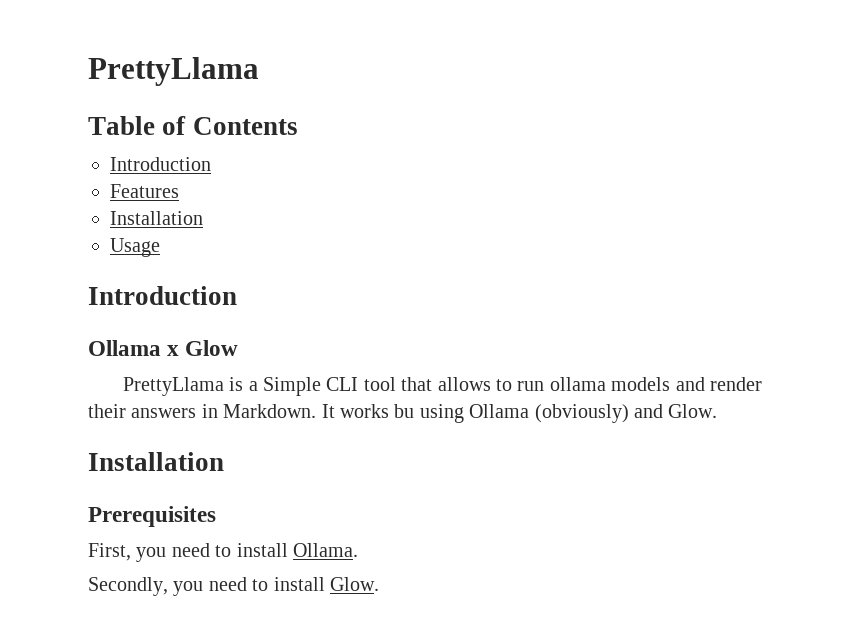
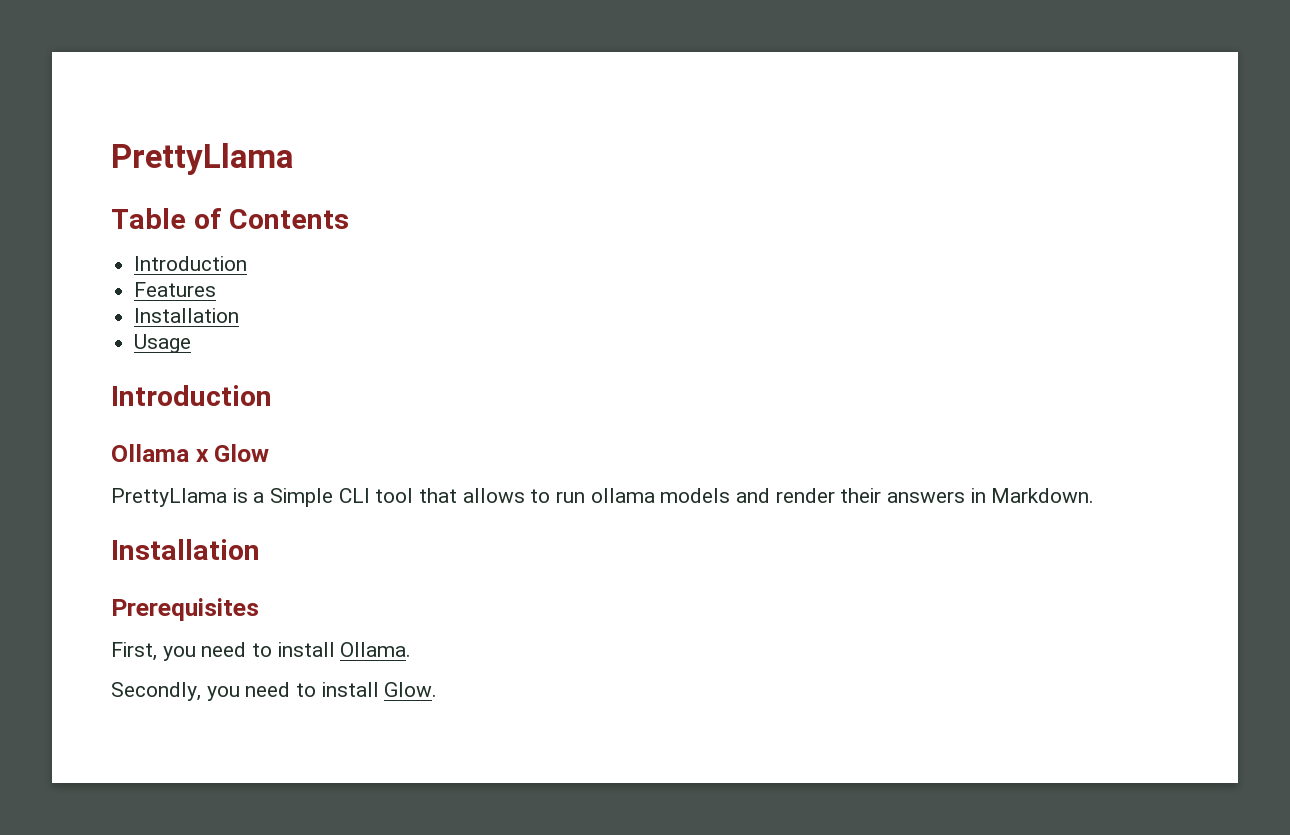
[321,404,718,423] It works bu using Ollama (obviously) and Glow. -> (1095, 495) none

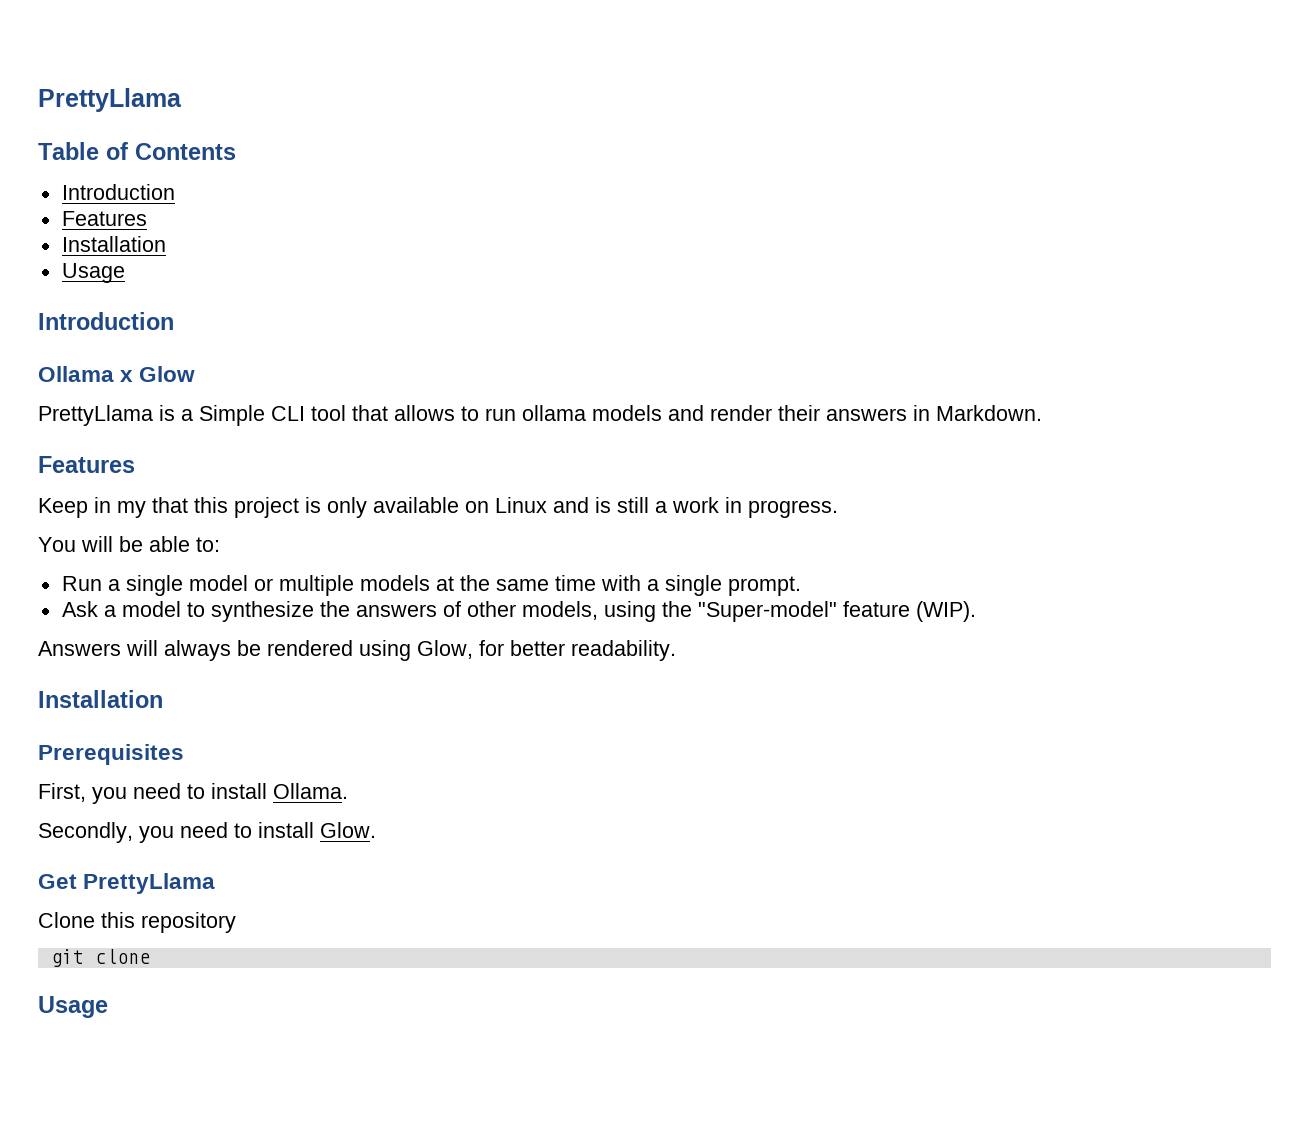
(1095, 495) none -> [38,456,135,473] [38,497,838,518] [38,536,220,552] [61,575,801,596] [61,601,976,622] [38,640,676,661] // Features // Keep in my that this project is only available on Linux and is still a work in progress. // You will be able to: // Run a single model or multiple models at the same time with a single prompt. // Ask a model to synthesize the answers of other models, using the "Super-model" feature (WIP). // Answers will always be rendered using Glow, for better readability.
(438, 689) none -> [38,873,216,894] [38,912,236,933] [50,949,150,967] [38,996,108,1018] // Get PrettyLlama // Clone this repository // git clone // Usage

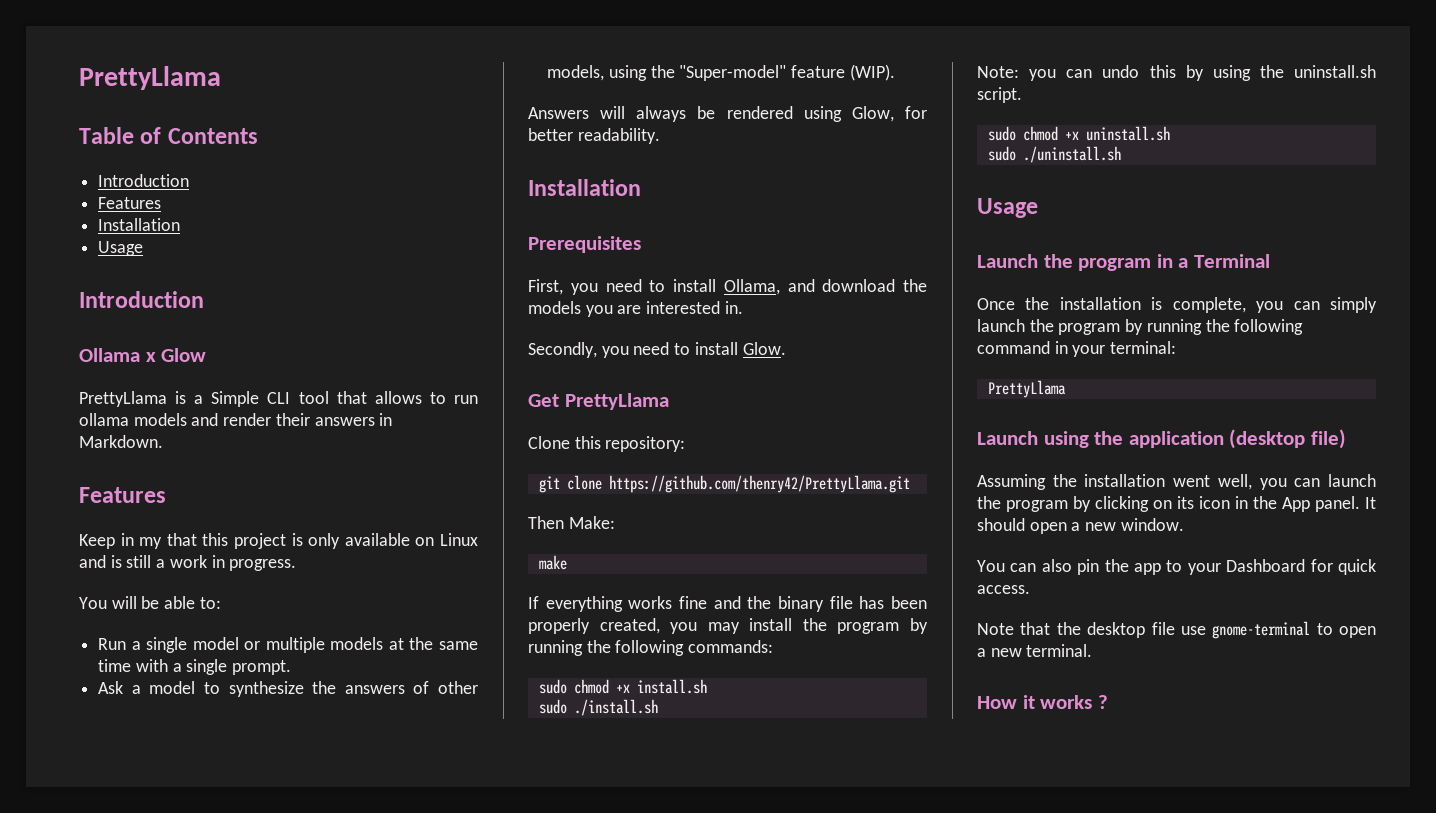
[273,783,348,799] Ollama. -> [723,279,927,295] [528,301,743,317] Ollama, and download the models you are interested in.
[141,912,236,933] repository -> [605,436,686,452] repository:
[38,996,108,1018] // Usage -> [608,475,910,493] [528,516,615,529] [538,555,567,570] [528,596,927,612] [528,618,928,634] [528,640,774,656] [538,679,707,694] [538,699,658,716] [977,65,1376,81] [977,87,1022,103] [987,126,1170,141] [987,146,1121,163] [977,198,1038,218] [977,254,1270,271] [977,297,1377,313] [977,319,1304,335] [977,341,1177,357] [987,380,1066,398] [977,429,1346,449] [977,474,1376,490] [977,496,1376,512] [977,518,1184,534] [977,559,1376,575] [977,585,1030,594] [977,621,1376,639] [977,644,1093,657] [977,695,1108,709] https://github.com/thenry42/PrettyLlama.git // Then Make: // make // If everything works fine and the binary file has been properly created, you may install the program by running the following commands: // sudo chmod +x install.sh // sudo ./install.sh // Note: you can undo this by using the uninstall.sh script. // sudo chmod +x uninstall.sh // sudo ./uninstall.sh // Usage // Launch the program in a Terminal // Once the installation is complete, you can simply launch the program by running the following command in your terminal: // PrettyLlama // Launch using the application (desktop file) // Assuming the installation went well, you can launch the program by clicking on its icon in the App panel. It should open a new window. // You can also pin the app to your Dashboard for quick access. // Note that the desktop file use gnome-terminal to open a new terminal. // How it works ?

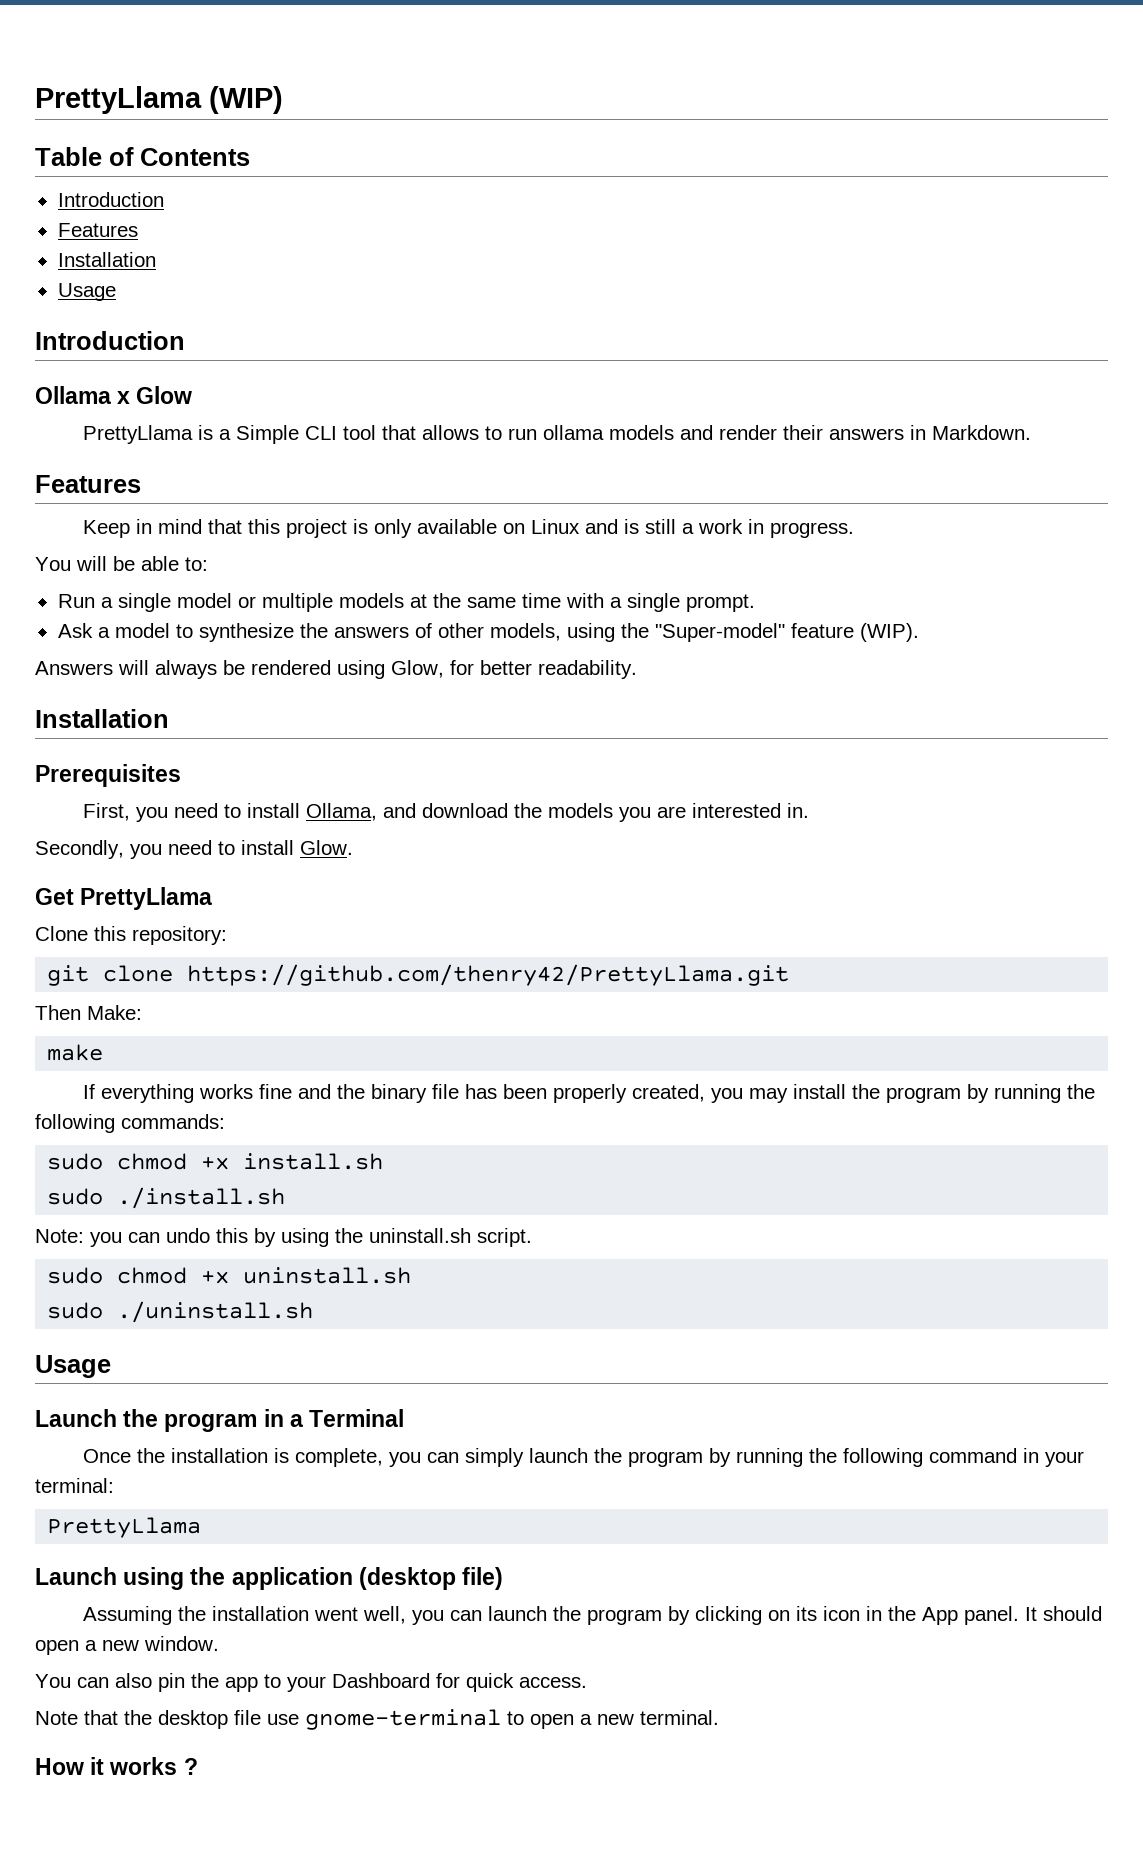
[79,66,221,90] PrettyLlama -> [35,86,283,114] PrettyLlama (WIP)
[139,537,163,549] my -> [157,519,202,534] mind

